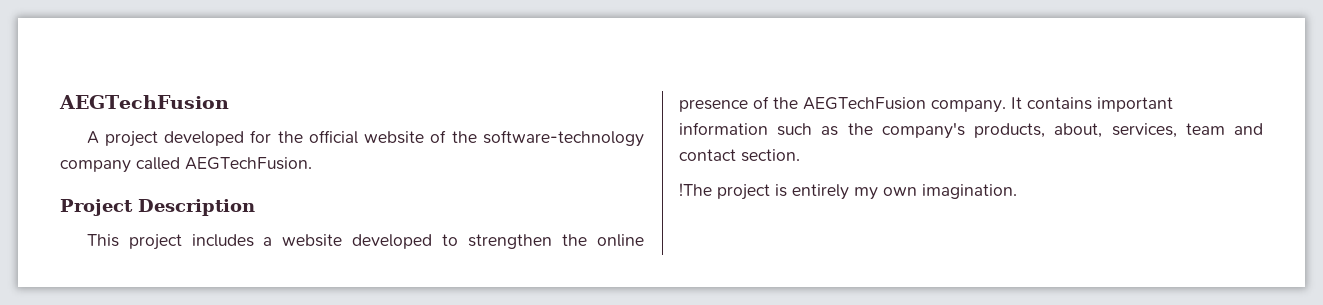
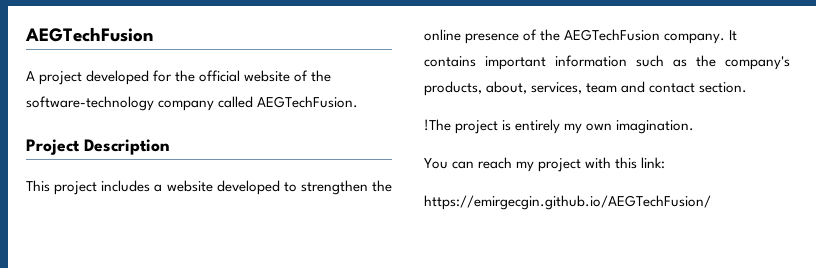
(1017, 191) none -> [424,157,666,172] [424,195,711,210] // You can reach my project with this link: // https://emirgecgin.github.io/AEGTechFusion/

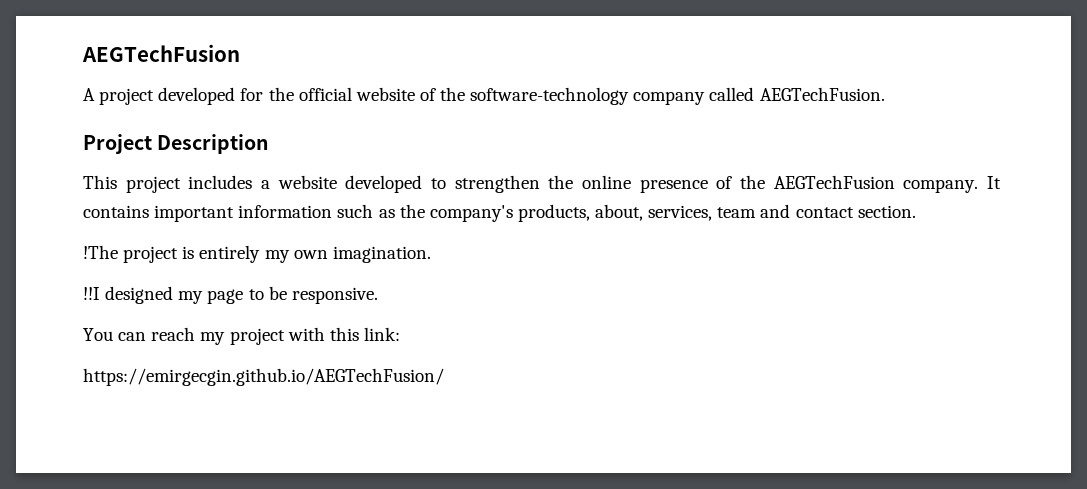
(695, 127) none -> [83,286,378,304] // !!I designed my page to be responsive.

